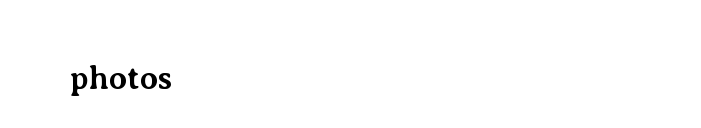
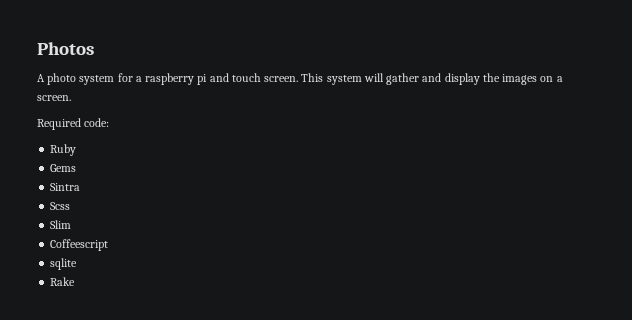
[70,65,172,96] photos -> [37,42,94,55] [37,73,563,85] [37,95,71,101] [37,118,110,130] [50,144,77,156] [50,164,77,172] [50,183,81,191] [50,202,71,210] [50,220,72,229] [50,239,109,251] [50,258,78,270] [50,277,76,286] Photos // A photo system for a raspberry pi and touch screen. This system will gather and display the images on a screen. // Required code: // Ruby // Gems // Sintra // Scss // Slim // Coffeescript // sqlite // Rake

